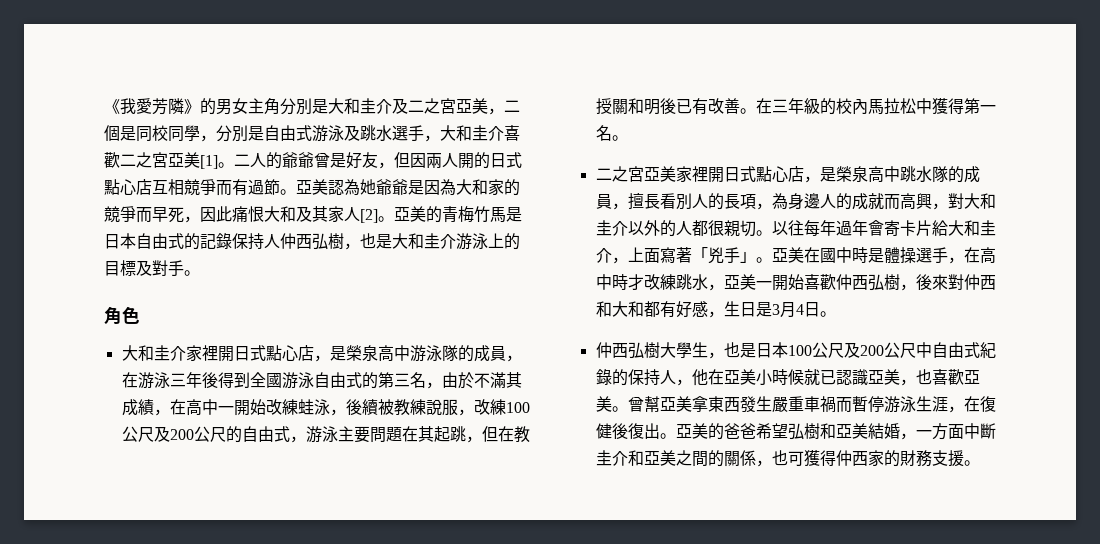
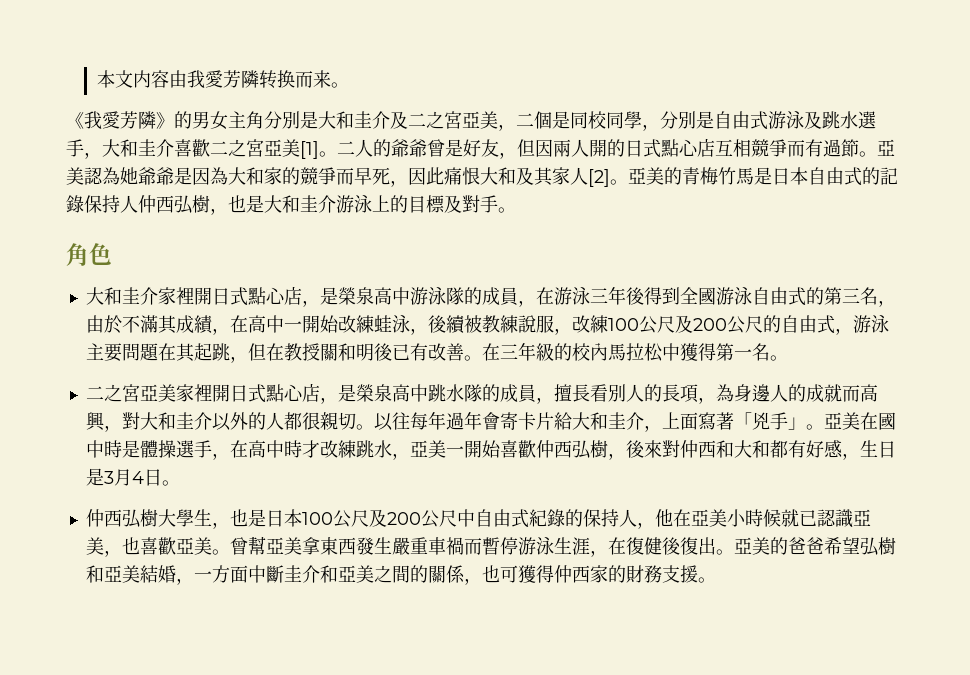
(104, 106) none -> [97,70,350,89] 本文内容由我愛芳隣转换而来。 //

